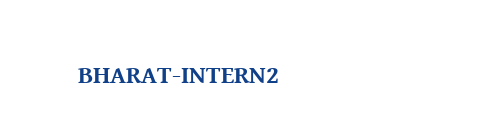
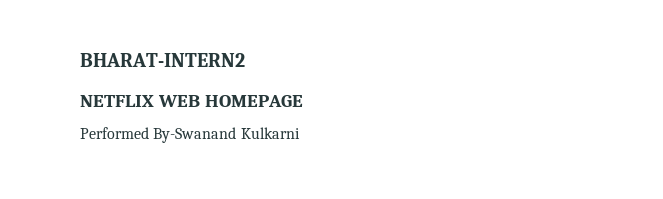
(279, 75) none -> [80,95,303,107] [80,127,300,143] // NETFLIX WEB HOMEPAGE // Performed By-Swanand Kulkarni

